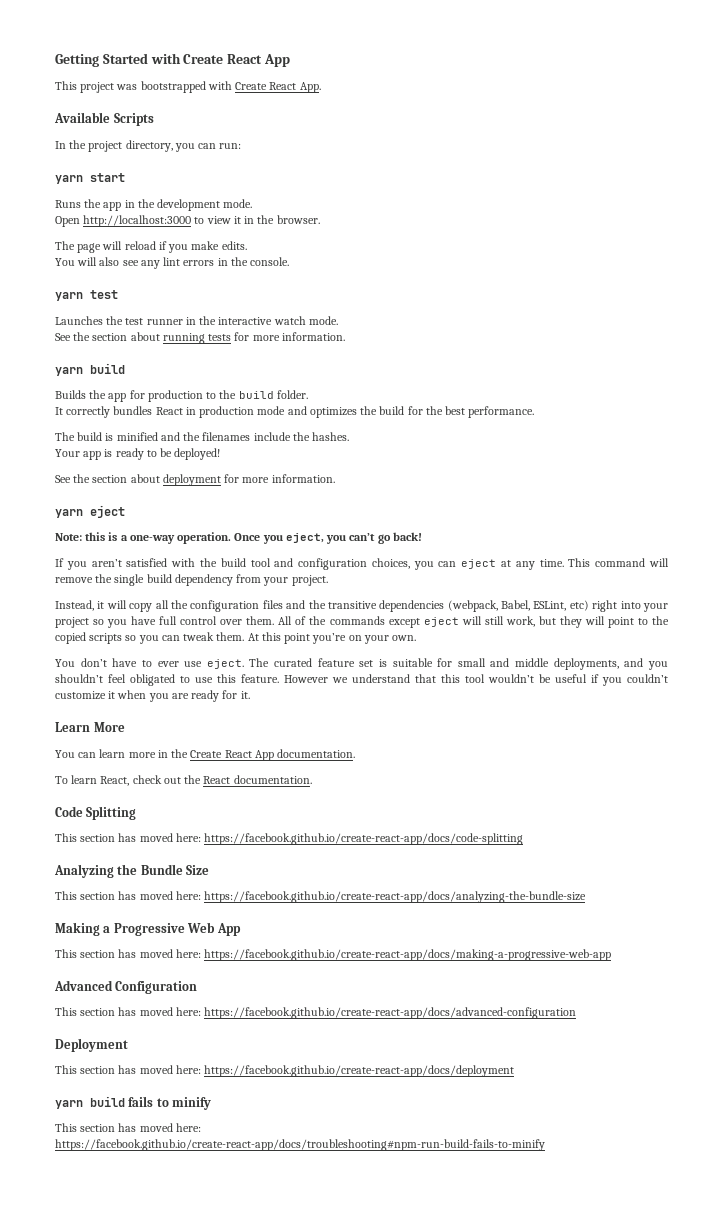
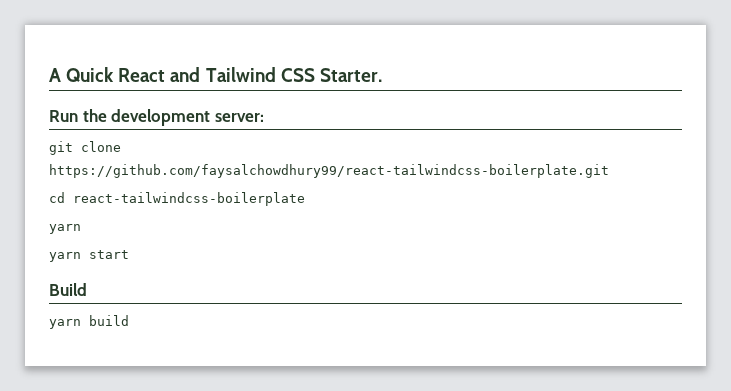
[55,53,290,67] [55,81,321,93] [54,112,154,126] [55,140,242,152] [55,173,125,184] [55,199,253,211] [55,215,320,227] [55,241,247,253] [55,257,290,269] [55,290,118,301] [55,316,338,325] [55,332,345,344] [55,363,125,376] [55,390,308,402] [55,406,535,418] [55,432,350,441] [55,448,221,460] [55,474,335,486] [55,505,125,518] [55,532,422,544] [55,558,669,570] [55,574,328,586] [55,600,669,612] [55,616,669,628] [55,632,417,644] [55,658,669,670] [55,674,668,686] [55,690,250,702] [55,722,125,732] [55,749,356,761] [55,775,312,786] [55,806,137,820] [55,833,524,845] [54,864,210,878] [55,891,587,903] [55,922,241,936] [55,949,612,961] [54,980,198,994] [55,1007,577,1019] [55,1038,128,1052] [55,1065,515,1077] [55,1096,212,1110] [55,1123,201,1132] [55,1139,545,1151] Getting Started with Create React App // This project was bootstrapped with Create React App. // Available Scripts // In the project directory, you can run: // yarn start // Runs the app in the development mode. // Open http://localhost:3000 to view it in the browser. // The page will reload if you make edits. // You will also see any lint errors in the console. // yarn test // Launches the test runner in the interactive watch mode. // See the section about running tests for more information. // yarn build // Builds the app for production to the build folder. // It correctly bundles React in production mode and optimizes the build for the best performance. // The build is minified and the filenames include the hashes. // Your app is ready to be deployed! // See the section about deployment for more information. // yarn eject // Note: this is a one-way operation. Once you eject, you can’t go back! // If you aren’t satisfied with the build tool and configuration choices, you can eject at any time. This command will remove the single build dependency from your project. // Instead, it will copy all the configuration files and the transitive dependencies (webpack, Babel, ESLint, etc) right into your project so you have full control over them. All of the commands except eject will still work, but they will point to the copied scripts so you can tweak them. At this point you’re on your own. // You don’t have to ever use eject. The curated feature set is suitable for small and middle deployments, and you shouldn’t feel obligated to use this feature. However we understand that this tool wouldn’t be useful if you couldn’t customize it when you are ready for it. // Learn More // You can learn more in the Create React App documentation. // To learn React, check out the React documentation. // Code Splitting // This section has moved here: https://facebook.github.io/create-react-app/docs/code-splitting // Analyzing the Bundle Size // This section has moved here: https://facebook.github.io/create-react-app/docs/analyzing-the-bundle-size // Making a Progressive Web App // This section has moved here: https://facebook.github.io/create-react-app/docs/making-a-progressive-web-app // Advanced Configuration // This section has moved here: https://facebook.github.io/create-react-app/docs/advanced-configuration // Deployment // This section has moved here: https://facebook.github.io/create-react-app/docs/deployment // yarn build fails to minify // This section has moved here: https://facebook.github.io/create-react-app/docs/troubleshooting#npm-run-build-fails-to-minify -> [49,67,382,82] [49,109,264,126] [49,141,121,155] [49,164,609,178] [49,192,305,206] [49,224,81,234] [49,250,129,262] [49,283,87,296] [49,315,129,329] A Quick React and Tailwind CSS Starter. // Run the development server: // git clone https://github.com/faysalchowdhury99/react-tailwindcss-boilerplate.git // cd react-tailwindcss-boilerplate // yarn // yarn start // Build // yarn build

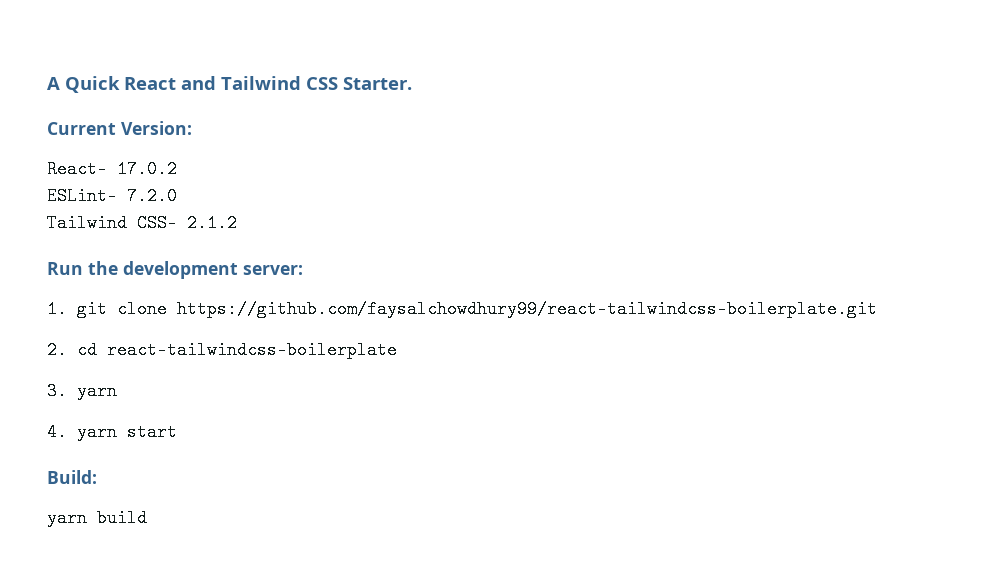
(382, 75) none -> [47,121,192,135] [47,160,177,178] [47,187,177,205] [47,214,237,232] // Current Version: // React- 17.0.2 // ESLint- 7.2.0 // Tailwind CSS- 2.1.2
(264, 117) none -> [47,300,67,318] 1.
(609, 171) none -> [47,341,67,359] 2.
(305, 199) none -> [47,382,67,400] 3.
(81, 229) none -> [47,423,67,441] 4.
[49,283,87,296] Build -> [47,470,97,484] Build:

